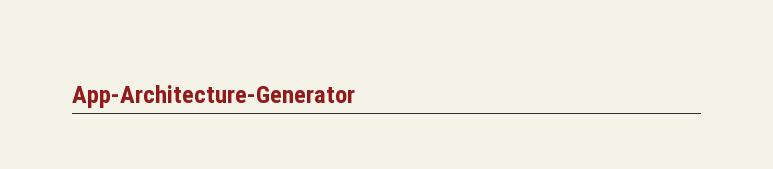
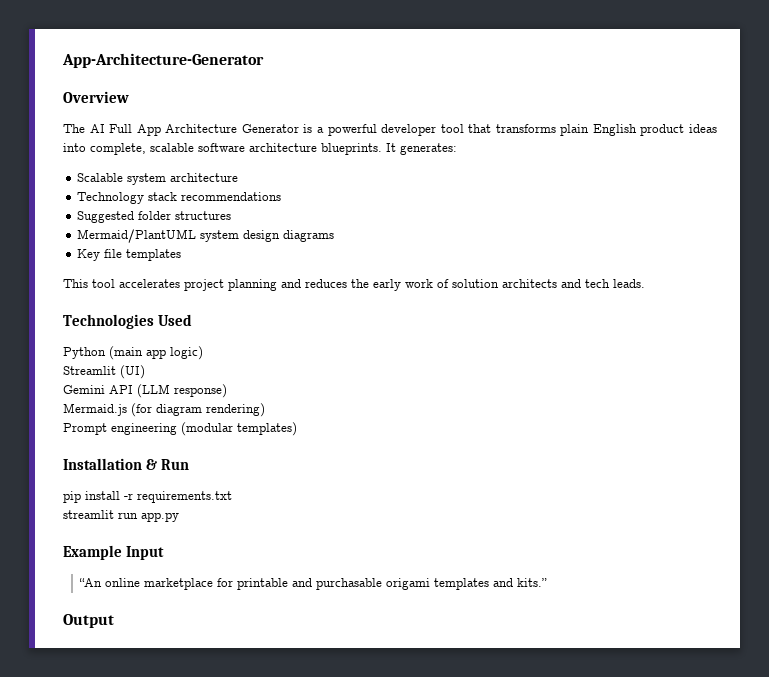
(355, 96) none -> [63,91,129,103] [63,124,717,136] [63,143,457,155] [77,173,239,185] [77,192,282,204] [77,211,232,223] [77,229,335,243] [77,249,182,261] [63,279,645,291] [63,314,192,329] [63,346,203,360] [63,365,145,379] [63,384,227,398] [63,403,265,417] [63,422,297,436] [63,458,189,470] [63,491,232,503] [63,510,179,522] [63,545,164,560] [78,578,547,590] [63,614,114,628] // Overview // The AI Full App Architecture Generator is a powerful developer tool that transforms plain English product ideas into complete, scalable software architecture blueprints. It generates: // Scalable system architecture // Technology stack recommendations // Suggested folder structures // Mermaid/PlantUML system design diagrams // Key file templates // This tool accelerates project planning and reduces the early work of solution architects and tech leads. // Technologies Used // Python (main app logic) // Streamlit (UI) // Gemini API (LLM response) // Mermaid.js (for diagram rendering) // Prompt engineering (modular templates) // Installation & Run // pip install -r requirements.txt // streamlit run app.py // Example Input // “An online marketplace for printable and purchasable origami templates and kits.” // Output

